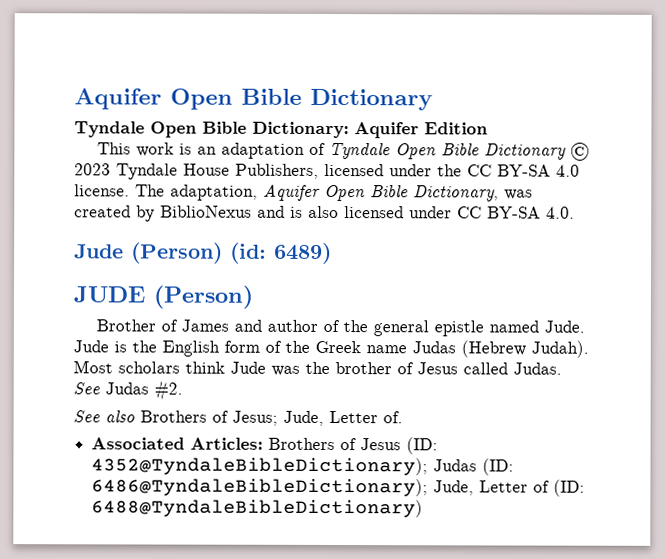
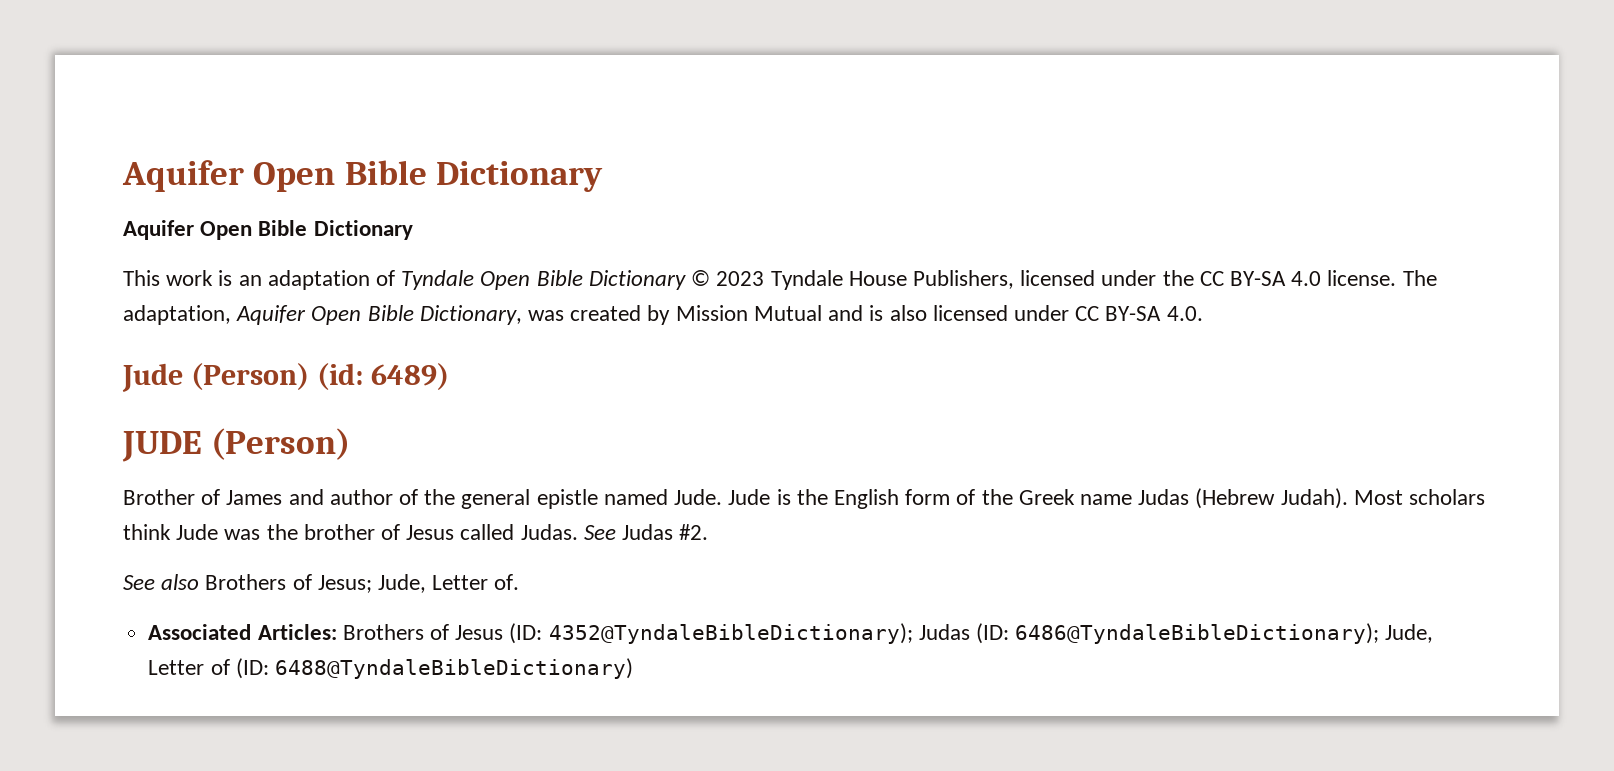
[74,88,433,111] [74,121,488,139] Aquifer Open Bible Dictionary // Tyndale Open Bible Dictionary: Aquifer Edition -> [122,160,603,192] [123,220,413,240] Aquifer Open Bible Dictionary // Aquifer Open Bible Dictionary
[160,205,252,218] BiblioNexus -> [675,305,822,321] Mission Mutual

